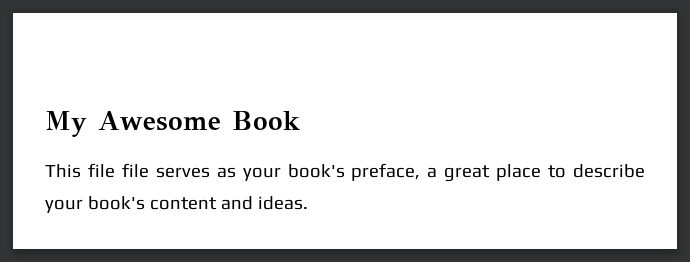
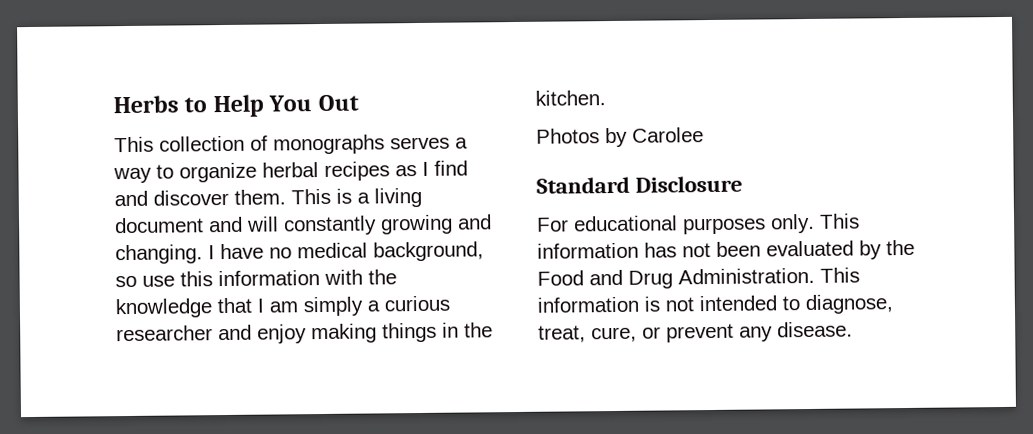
[45,111,300,137] [45,163,645,182] [45,196,308,213] My Awesome Book // This file file serves as your book's preface, a great place to describe your book's content and ideas. -> [113,94,359,118] [114,134,468,155] [113,160,468,184] [114,187,422,208] [114,214,492,236] [115,241,484,265] [115,269,397,288] [115,295,450,319] [116,322,493,344] [535,90,606,106] [536,127,704,148] [536,175,744,194] [537,213,860,235] [537,239,915,260] [537,267,860,289] [537,294,894,315] [538,321,853,343] Herbs to Help You Out // This collection of monographs serves a way to organize herbal recipes as I find and discover them. This is a living document and will constantly growing and changing. I have no medical background, so use this information with the knowledge that I am simply a curious researcher and enjoy making things in the kitchen. // Photos by Carolee // Standard Disclosure // For educational purposes only. This information has not been evaluated by the Food and Drug Administration. This information is not intended to diagnose, treat, cure, or prevent any disease.

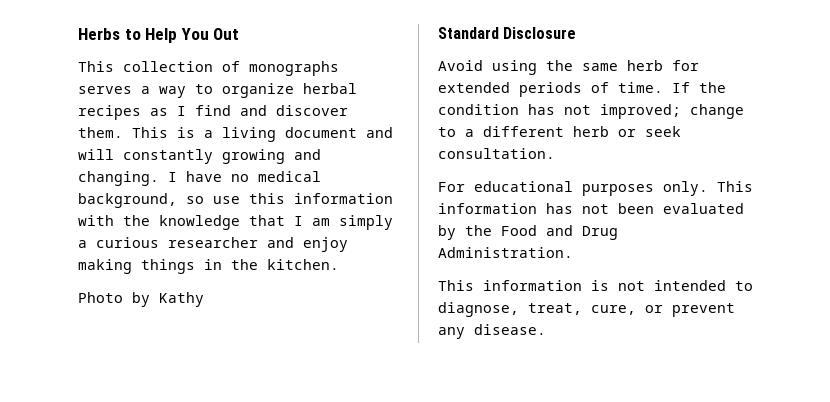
[536,127,704,148] Photos by Carolee -> [78,292,204,307] Photo by Kathy
(744, 184) none -> [438,60,699,75] [438,82,726,97] [438,104,744,119] [438,126,681,137] [438,148,555,159] // Avoid using the same herb for extended periods of time. If the condition has not improved; change to a different herb or seek consultation.
(815, 276) none -> (573, 252) //

